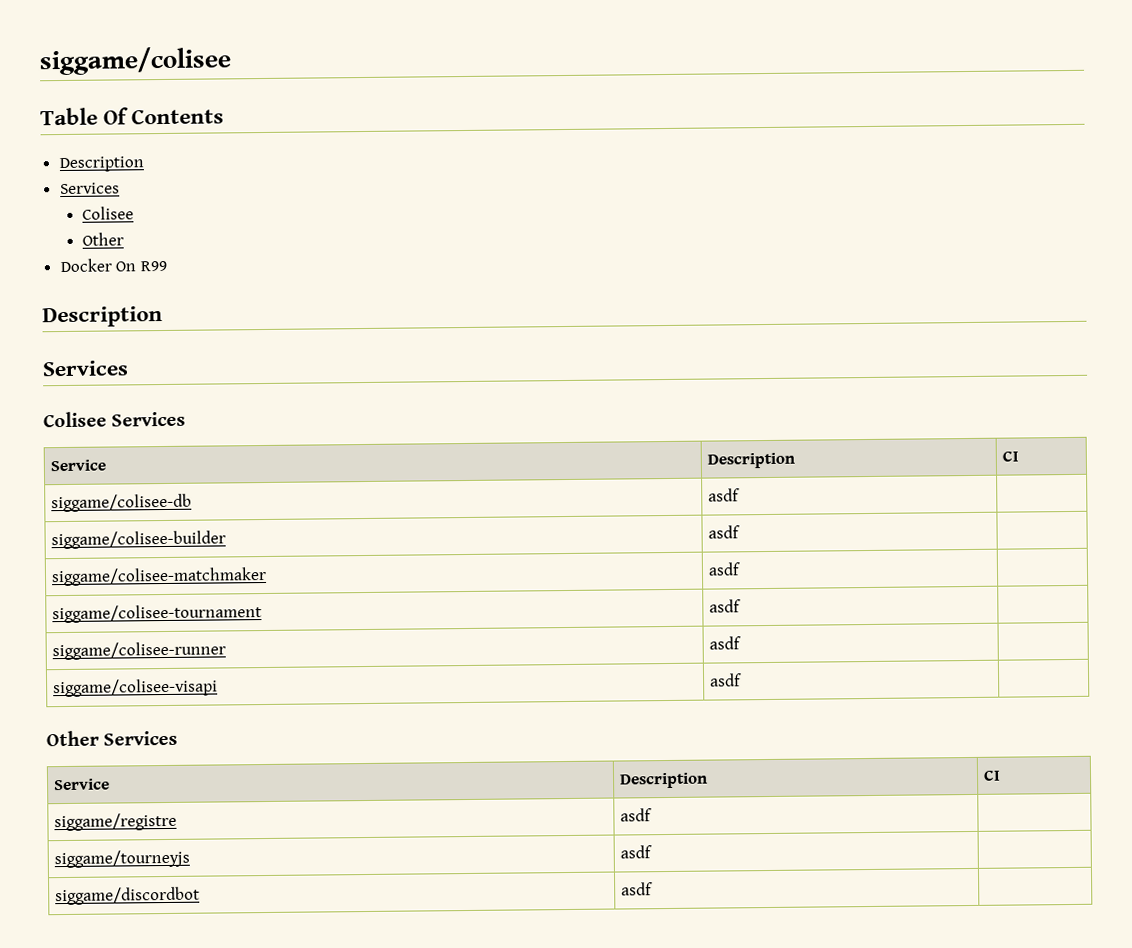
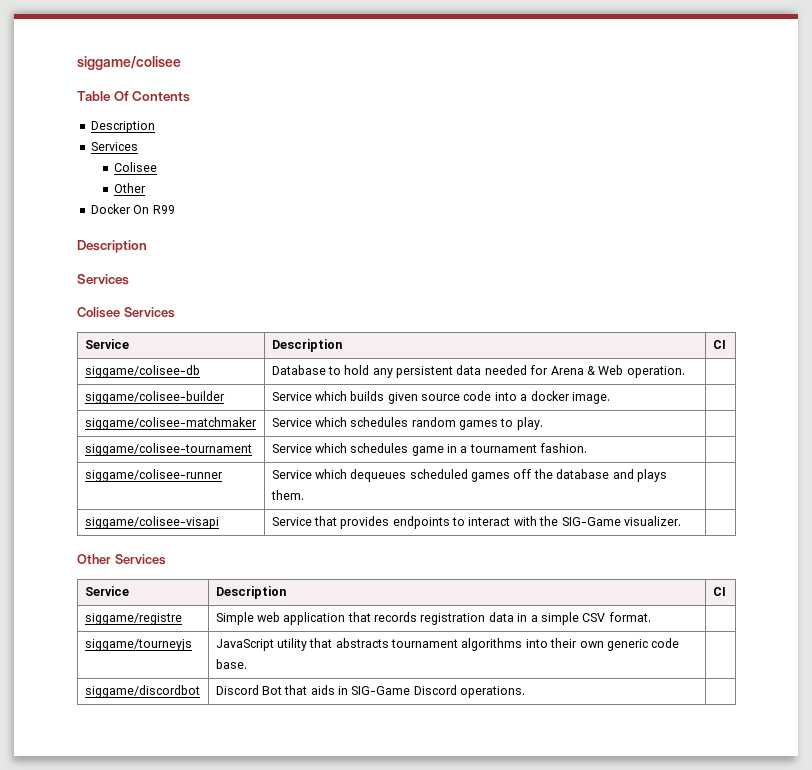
[708,488,741,502] [51,530,227,550] [708,525,741,539] [51,566,268,587] [708,562,742,576] [52,604,263,624] [709,599,742,613] [52,641,227,661] [709,636,742,650] [53,678,219,698] [709,673,743,687] asdf | // siggame/colisee-builder | asdf | // siggame/colisee-matchmaker | asdf | // siggame/colisee-tournament | asdf | // siggame/colisee-runner | asdf | // siggame/colisee-visapi | asdf -> [271,365,685,378] [84,391,225,404] [271,391,610,404] [84,417,257,430] [271,417,543,430] [84,443,252,456] [271,443,588,456] [84,469,223,482] [271,469,667,482] [270,490,304,500] [84,516,219,529] [271,516,681,529] Database to hold any persistent data needed for Arena & Web operation. | // siggame/colisee-builder | Service which builds given source code into a docker image. | // siggame/colisee-matchmaker | Service which schedules random games to play. | // siggame/colisee-tournament | Service which schedules game in a tournament fashion. | // siggame/colisee-runner | Service which dequeues scheduled games off the database and plays them. | // siggame/colisee-visapi | Service that provides endpoints to interact with the SIG-Game visualizer.
[620,808,653,822] [54,849,191,869] [620,845,653,859] [55,886,201,906] [621,882,654,896] asdf | // siggame/tourneyjs | asdf | // siggame/discordbot | asdf -> [215,612,651,625] [84,639,192,651] [215,638,680,651] [215,659,247,669] [84,685,200,698] [215,685,526,698] Simple web application that records registration data in a simple CSV format. | // siggame/tourneyjs | JavaScript utility that abstracts tournament algorithms into their own generic code base. | // siggame/discordbot | Discord Bot that aids in SIG-Game Discord operations.

